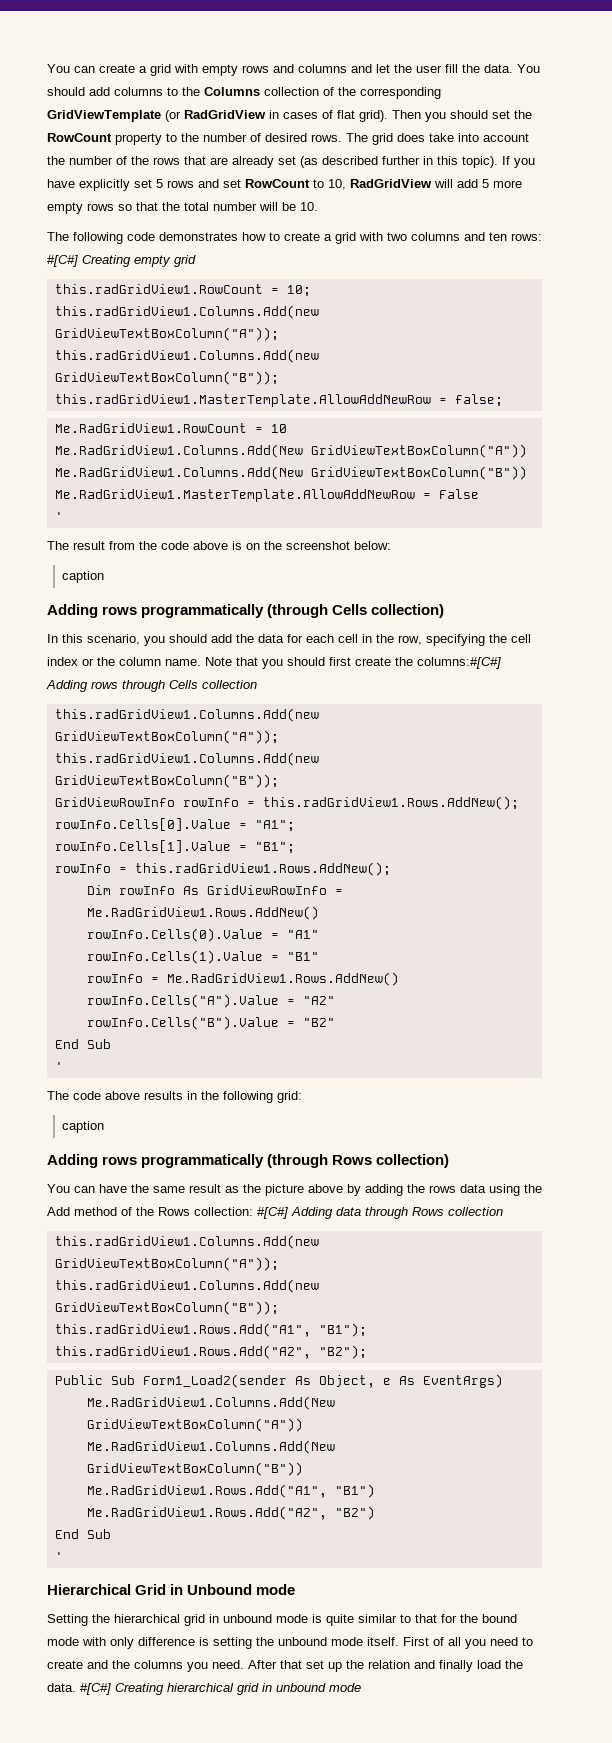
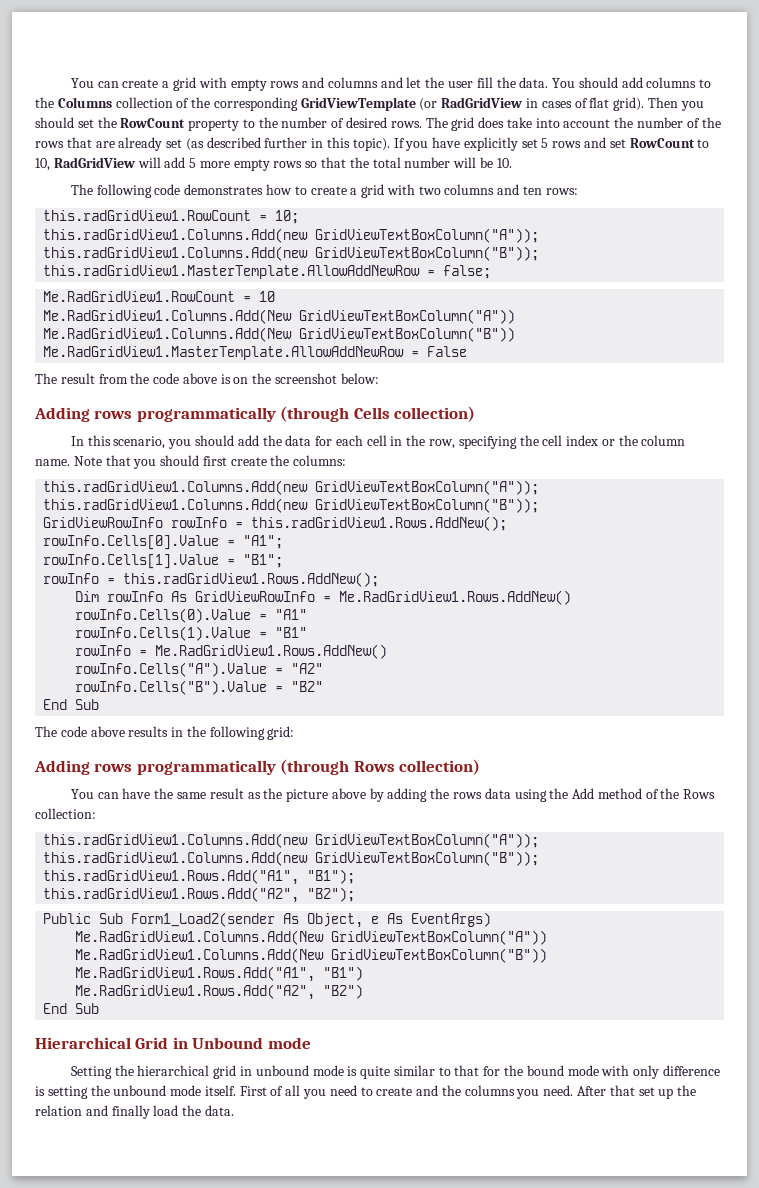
[47,255,196,267] #[C#] Creating empty grid -> (578, 191) none
[54,512,63,521] // ' -> (468, 351) none
[61,571,104,583] // caption -> (379, 378) none
[417,657,501,669] [46,680,257,692] columns:#[C#] Adding rows through Cells collection -> [293,455,347,466] columns:
[54,1062,63,1071] // ' -> (100, 704) none
[61,1121,104,1133] // caption -> (295, 733) none
[257,1207,503,1219] #[C#] Adding data through Rows collection -> (96, 813) none
[54,1552,63,1561] // ' -> (100, 1008) none
[80,1683,361,1695] #[C#] Creating hierarchical grid in unbound mode -> (234, 1110) none

